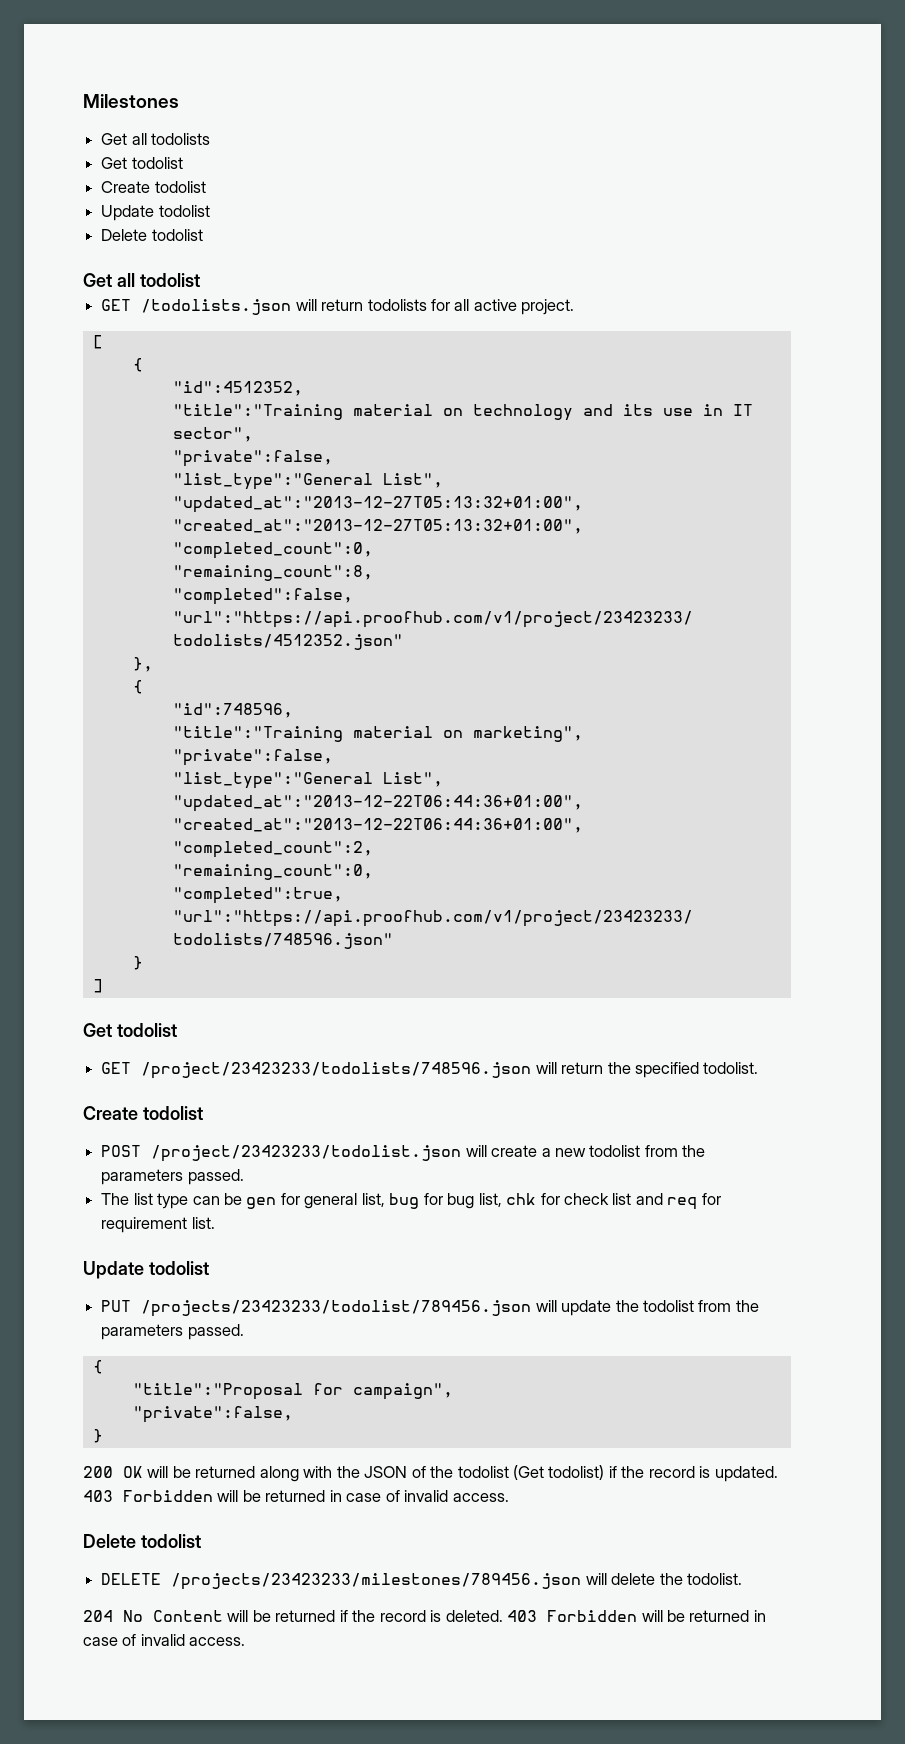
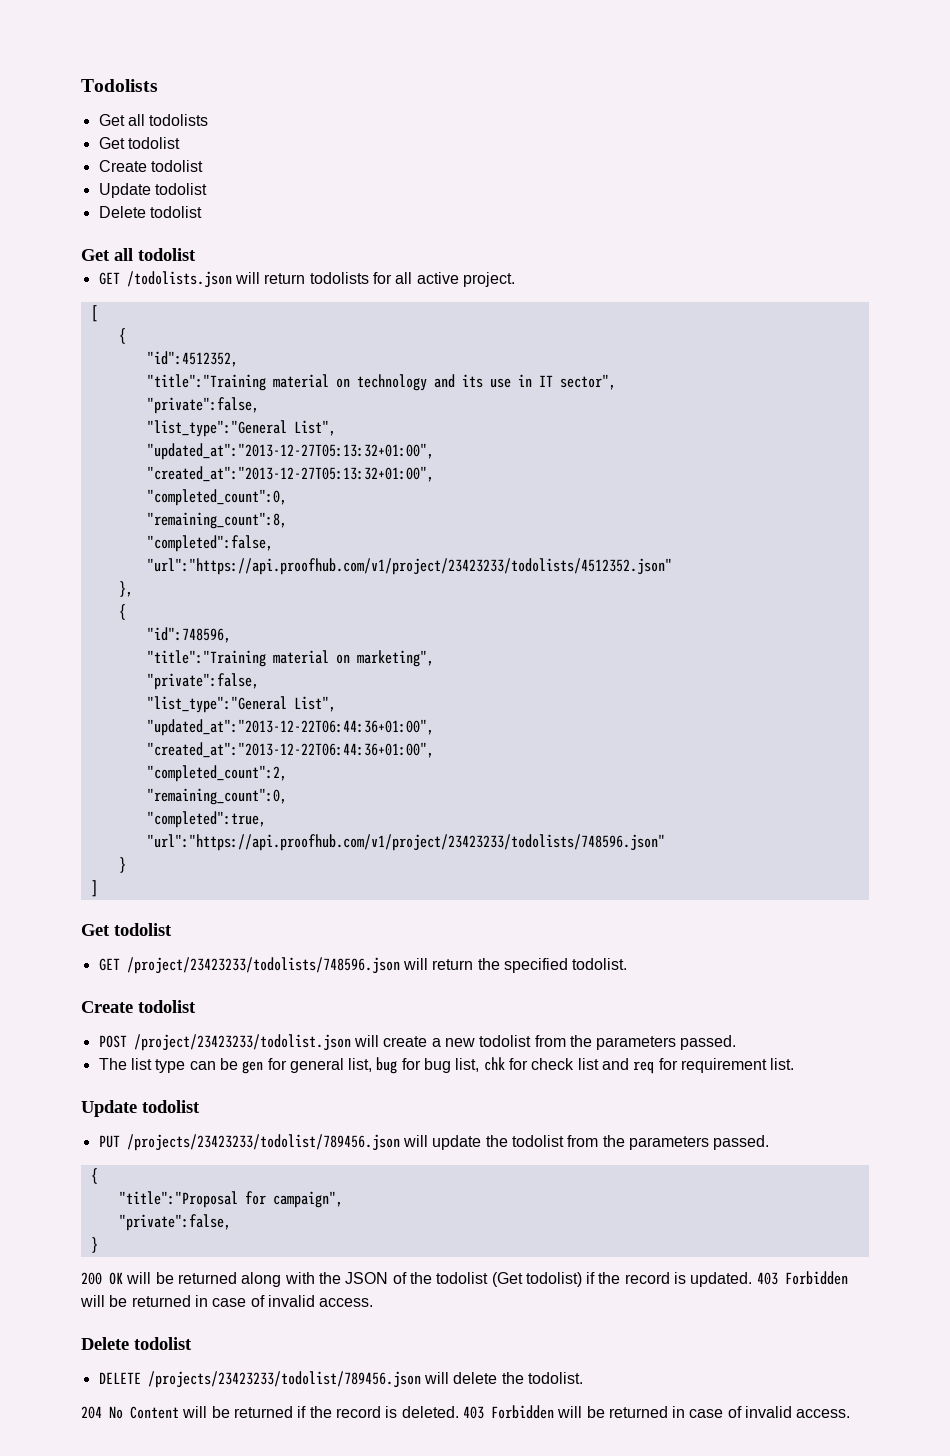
[83,94,179,108] Milestones -> [81,79,158,92] Todolists
[171,1573,582,1590] /projects/23423233/milestones/789456.json -> [147,1371,421,1388] /projects/23423233/todolist/789456.json

